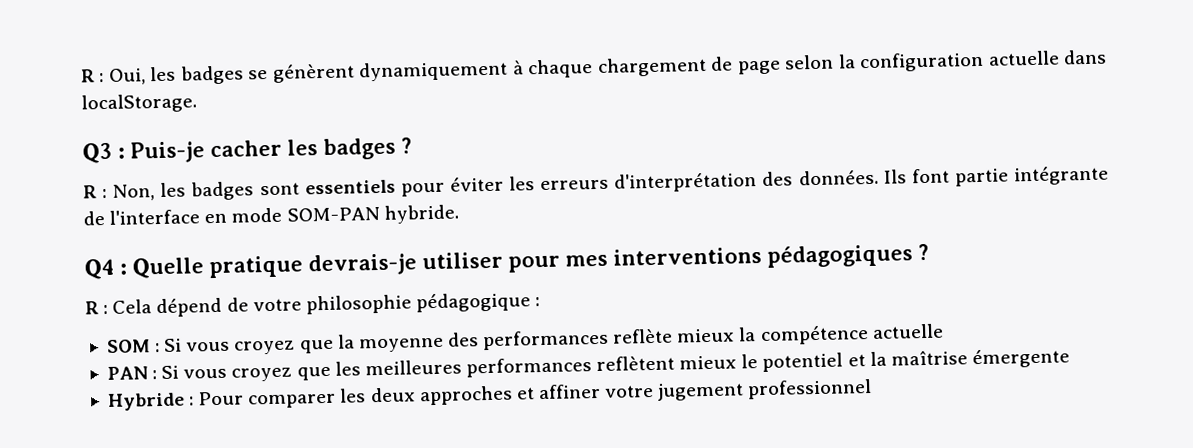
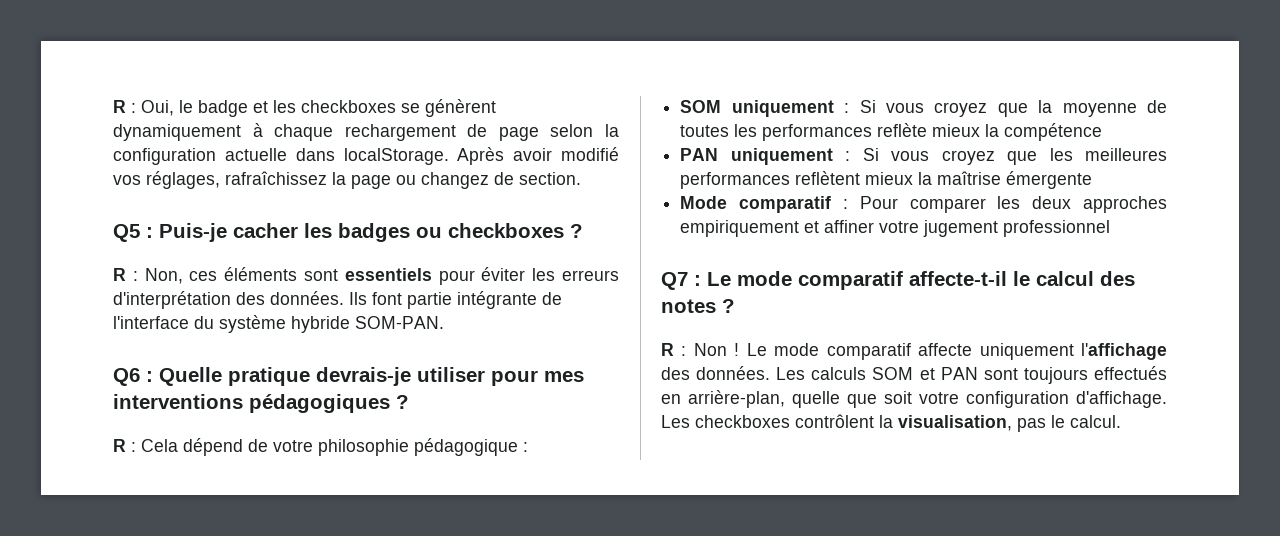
[150,65,244,85] les badges -> [179,100,396,117] le badge et les checkboxes
[596,56,707,77] chargement -> [344,124,456,141] rechargement
[82,142,112,164] // Q3 -> [457,147,619,165] [113,171,581,189] [113,224,140,242] Après avoir modifié vos réglages, rafraîchissez la page ou changez de section. // Q5
(396, 148) none -> [416,223,564,238] ou checkboxes
[160,181,255,201] les badges -> [189,267,298,281] ces éléments
[204,204,459,224] [84,258,114,280] en mode SOM-PAN hybride. // Q4 -> [194,315,444,333] [113,368,140,386] du système hybride SOM-PAN. // Q6
(151, 346) none -> [731,100,834,117] uniquement
[446,332,479,347] des -> [1147,100,1167,113] [680,124,758,137] de toutes les
[871,323,944,339] [106,366,148,381] actuelle // PAN -> [680,148,833,165] // PAN uniquement
[741,352,866,372] le potentiel et -> (914, 178) none
[107,392,185,411] Hybride -> [680,196,832,213] Mode comparatif
(513, 395) none -> [680,220,800,237] empiriquement
(873, 389) none -> [661,271,1135,290] [661,299,735,313] [661,343,1167,360] [661,366,1167,384] [661,390,1167,408] [661,414,1121,432] // Q7 : Le mode comparatif affecte-t-il le calcul des notes ? // R : Non ! Le mode comparatif affecte uniquement l'affichage des données. Les calculs SOM et PAN sont toujours effectués en arrière-plan, quelle que soit votre configuration d'affichage. Les checkboxes contrôlent la visualisation, pas le calcul.

